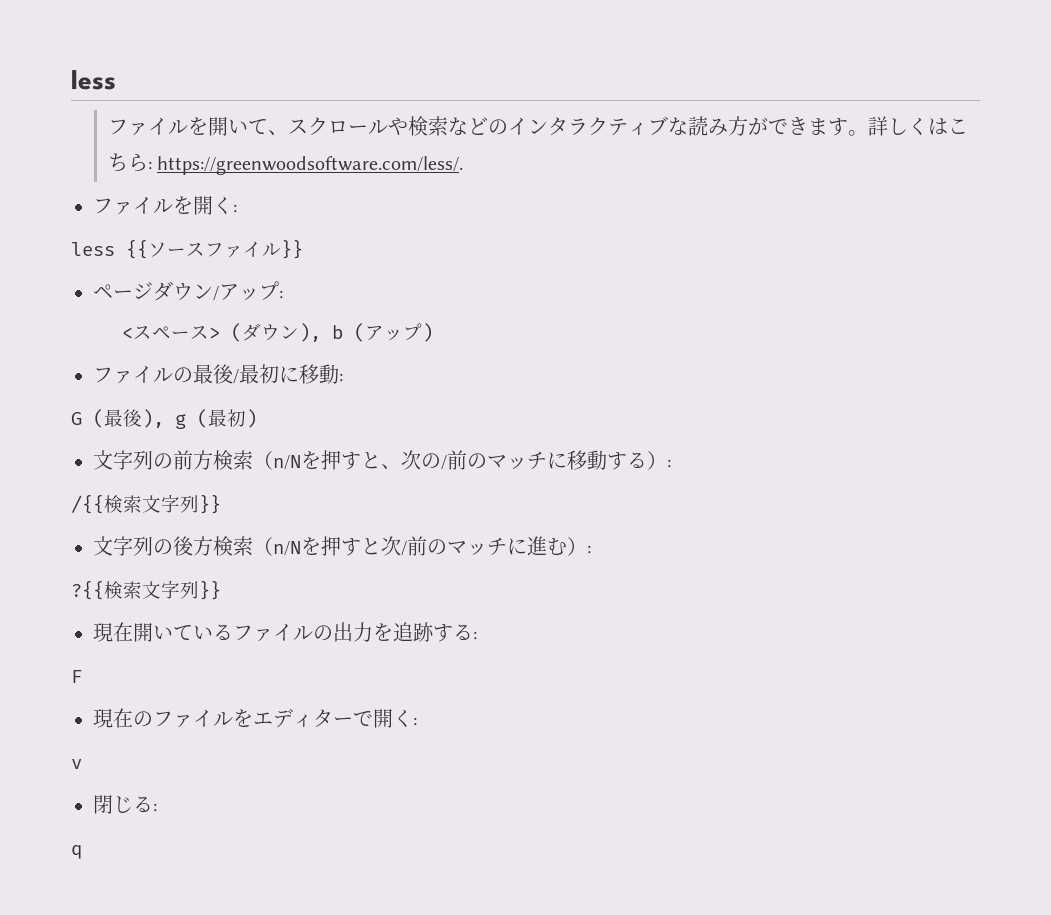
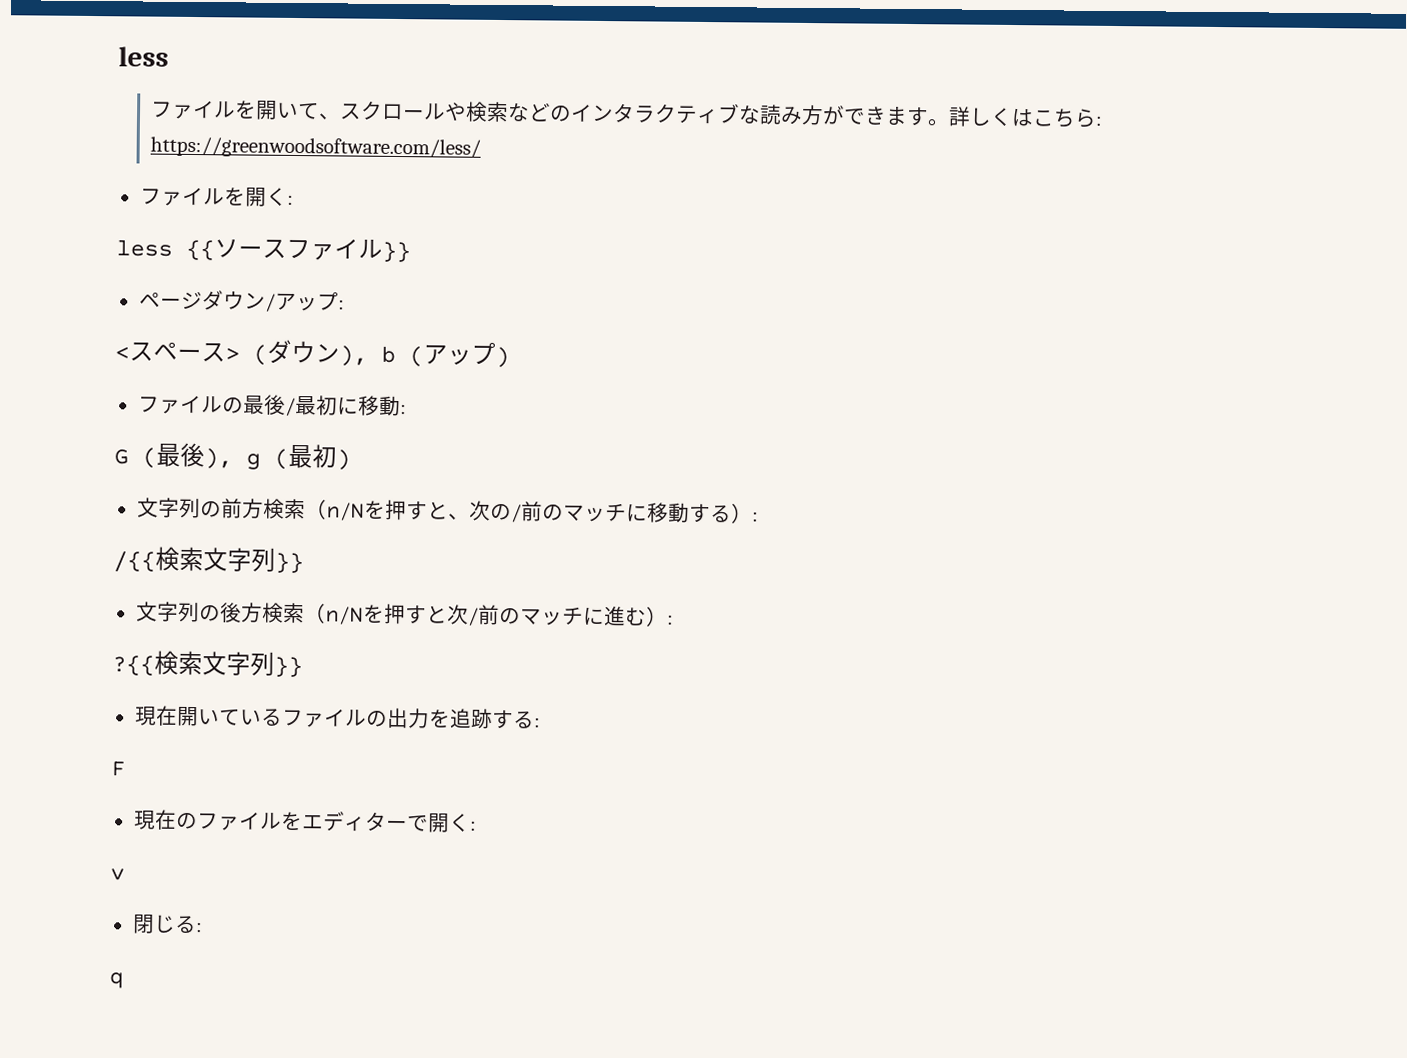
[156,156,463,175] https://greenwoodsoftware.com/less/. -> [149,136,481,159] https://greenwoodsoftware.com/less/

